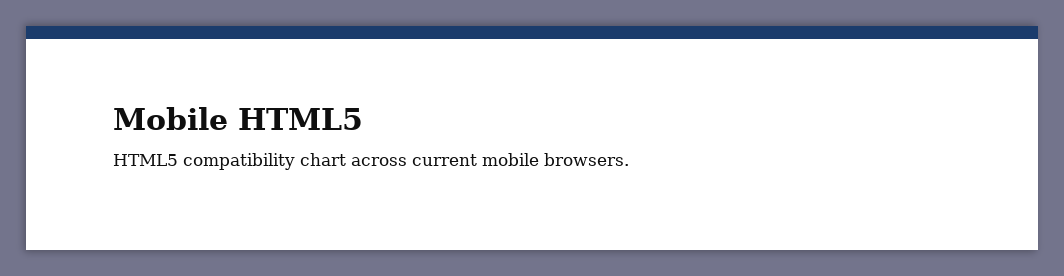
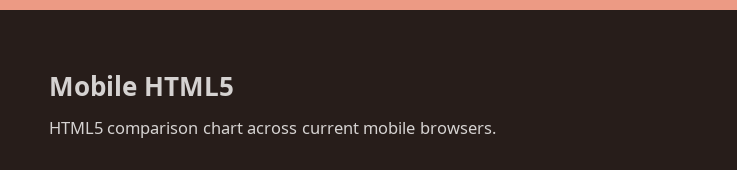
[183,153,295,170] compatibility -> [107,122,199,138] comparison

